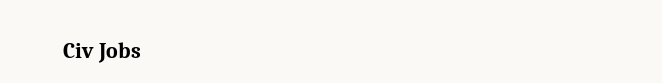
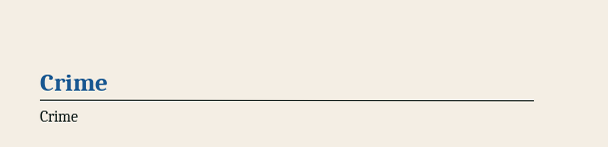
[63,42,141,63] Civ Jobs -> [39,74,108,91] [39,110,78,122] Crime // Crime

